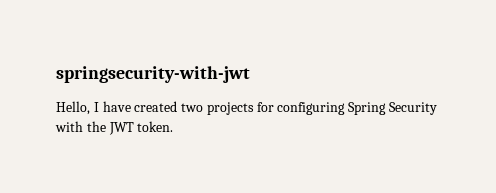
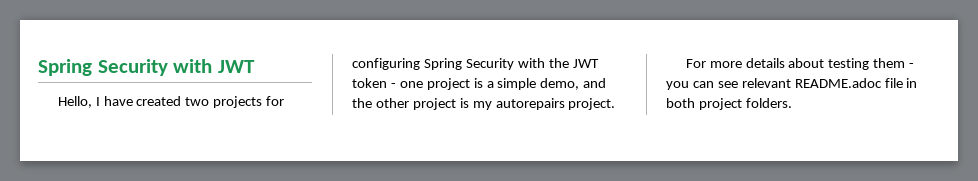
[56,66,250,83] springsecurity-with-jwt -> [38,59,255,76] Spring Security with JWT
[137,121,174,132] token. -> [352,78,607,90] [352,98,616,110] [685,58,915,70] [666,78,918,90] [666,98,792,110] token - one project is a simple demo, and the other project is my autorepairs project. // For more details about testing them - you can see relevant README.adoc file in both project folders.

